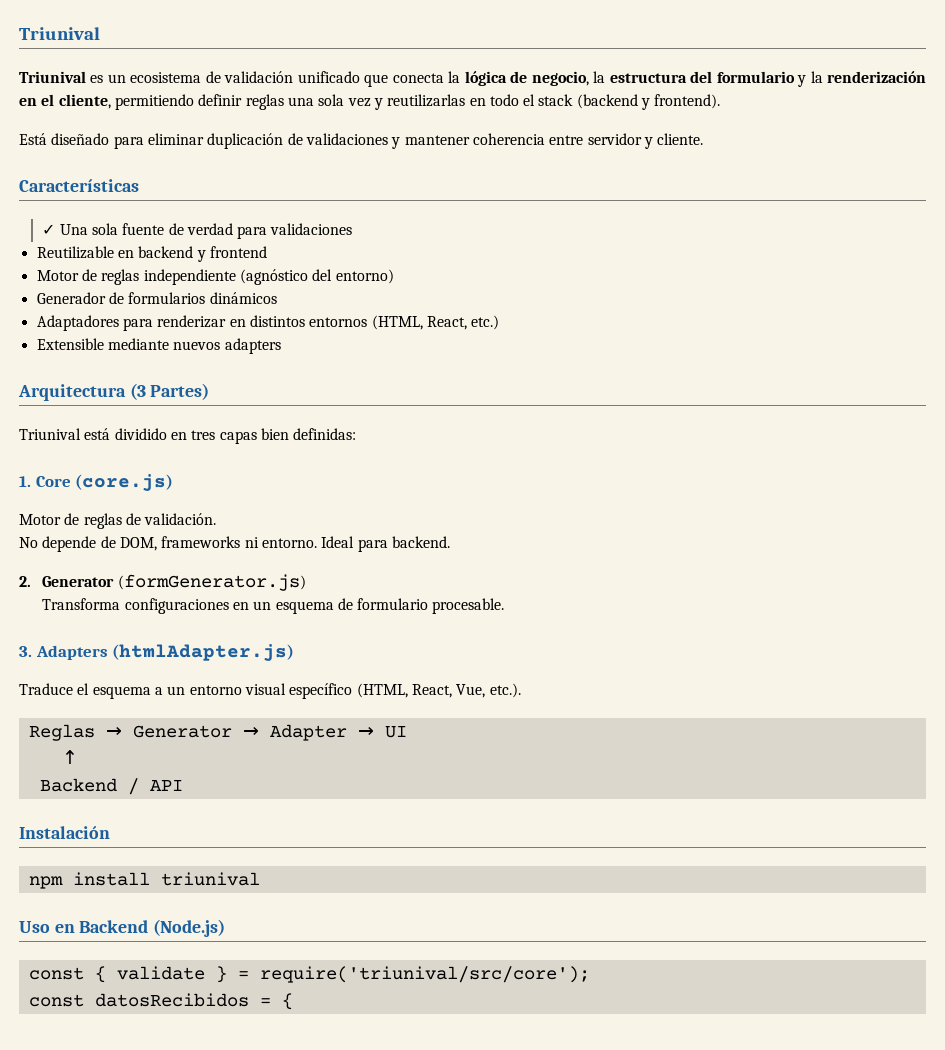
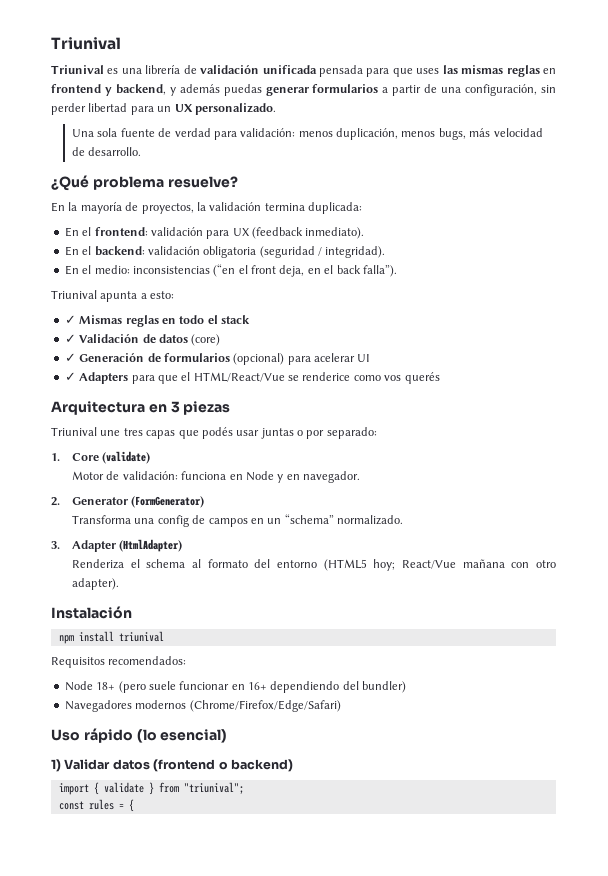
[107,71,927,87] [19,94,721,110] [19,133,704,149] [19,179,139,192] [42,224,56,235] un ecosistema de validación unificado que conecta la lógica de negocio, la estructura del formulario y la renderización en el cliente, permitiendo definir reglas una sola vez y reutilizarlas en todo el stack (backend y frontend). // Está diseñado para eliminar duplicación de validaciones y mantener coherencia entre servidor y cliente. // Características // ✓ -> [121,65,557,77] [51,84,556,96] [51,103,276,115] una librería de validación unificada pensada para que uses las mismas reglas en frontend y backend, y además puedas generar formularios a partir de una configuración, sin perder libertad para un UX personalizado. //
[270,223,353,235] [36,246,267,262] [36,269,394,285] [36,292,277,304] [36,315,500,331] [36,338,281,354] [18,383,210,401] [19,428,357,444] [19,474,174,491] [19,513,217,529] [19,536,450,552] validaciones // Reutilizable en backend y frontend // Motor de reglas independiente (agnóstico del entorno) // Generador de formularios dinámicos // Adaptadores para renderizar en distintos entornos (HTML, React, etc.) // Extensible mediante nuevos adapters // Arquitectura (3 Partes) // Triunival está dividido en tres capas bien definidas: // 1. Core (core.js) // Motor de reglas de validación. // No depende de DOM, frameworks ni entorno. Ideal para backend. -> [240,128,543,140] [72,147,142,156] [51,175,238,191] [51,202,362,214] [64,227,365,239] [64,246,386,258] [64,264,397,277] [51,290,175,302] [64,315,250,327] [64,334,221,346] [64,353,371,365] [64,372,440,384] [51,401,231,415] [51,427,377,439] [51,451,151,464] [72,471,361,483] validación: menos duplicación, menos bugs, más velocidad de desarrollo. // ¿Qué problema resuelve? // En la mayoría de proyectos, la validación termina duplicada: // En el frontend: validación para UX (feedback inmediato). // En el backend: validación obligatoria (seguridad / integridad). // En el medio: inconsistencias (“en el front deja, en el back falla”). // Triunival apunta a esto: // ✓ Mismas reglas en todo el stack // ✓ Validación de datos (core) // ✓ Generación de formularios (opcional) para acelerar UI // ✓ Adapters para que el HTML/React/Vue se renderice como vos querés // Arquitectura en 3 piezas // Triunival une tres capas que podés usar juntas o por separado: // 1. Core (validate) // Motor de validación: funciona en Node y en navegador.
[117,574,306,591] (formGenerator.js) -> [131,496,205,508] (FormGenerator)
[124,598,505,614] [19,644,295,661] [19,683,521,699] [28,724,407,741] [61,750,78,764] [39,778,183,795] [19,826,110,839] [28,872,260,889] [19,919,226,937] [28,967,84,980] configuraciones en un esquema de formulario procesable. // 3. Adapters (htmlAdapter.js) // Traduce el esquema a un entorno visual específico (HTML, React, Vue, etc.). // Reglas → Generator → Adapter → UI // ↑ // Backend / API // Instalación // npm install triunival // Uso en Backend (Node.js) // const -> [134,514,404,527] [51,539,183,552] [72,559,556,571] [72,578,120,590] [51,606,132,619] [58,631,164,644] [51,656,187,668] [64,681,407,693] [64,700,341,712] [51,728,228,743] [51,759,293,772] [58,783,89,795] una config de campos en un “schema” normalizado. // 3. Adapter (HtmlAdapter) // Renderiza el schema al formato del entorno (HTML5 hoy; React/Vue mañana con otro adapter). // Instalación // npm install triunival // Requisitos recomendados: // Node 18+ (pero suele funcionar en 16+ dependiendo del bundler) // Navegadores modernos (Chrome/Firefox/Edge/Safari) // Uso rápido (lo esencial) // 1) Validar datos (frontend o backend) // import
[237,966,590,983] [28,993,249,1007] = require('triunival/src/core'); // const datosRecibidos -> [158,782,244,794] [58,799,114,810] from "triunival"; // const rules

